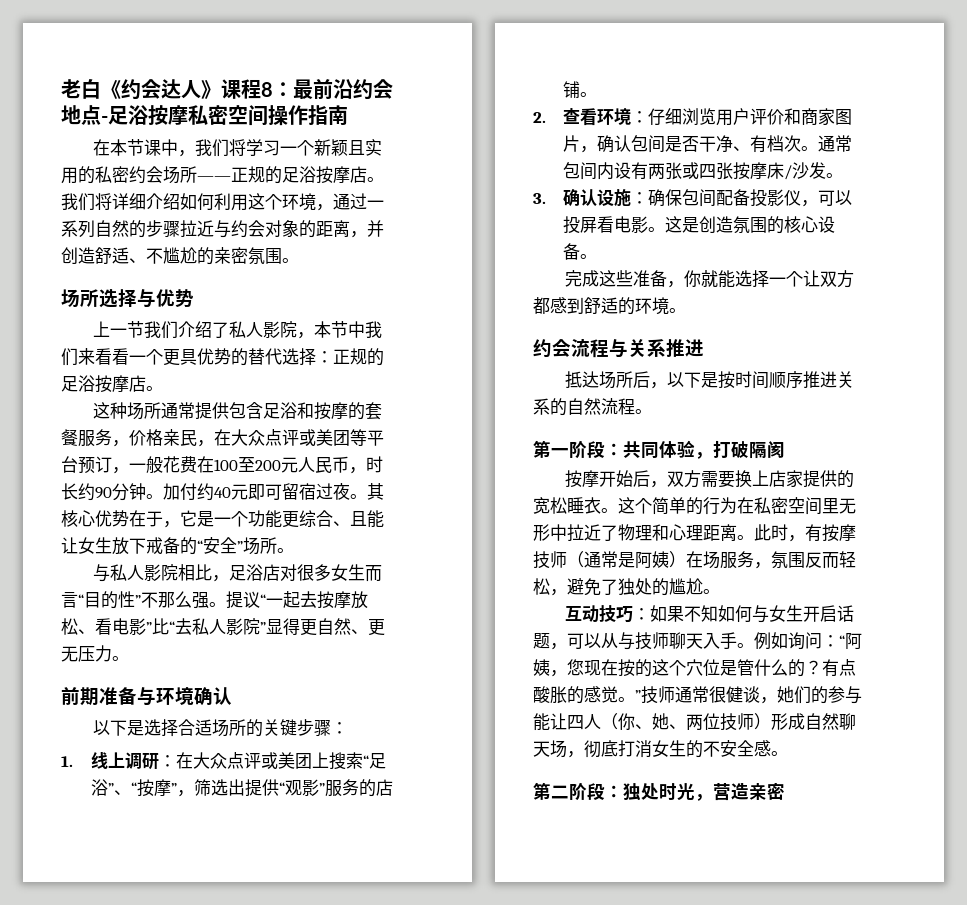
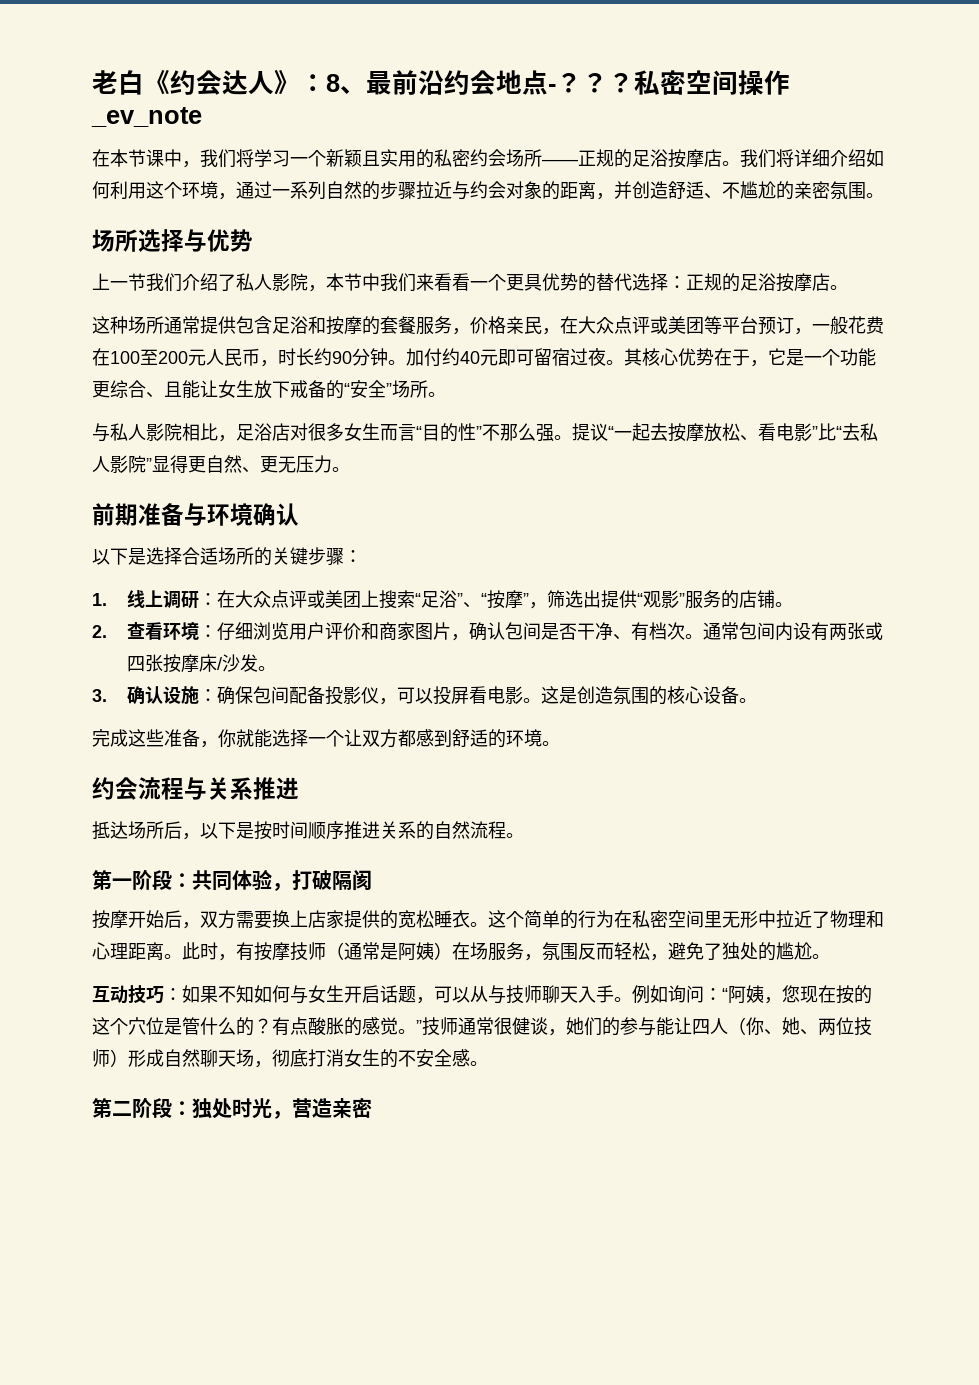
[221,79,293,99] 课程8： -> [300,74,366,94] ：8、
[108,105,188,125] 足浴按摩 -> [556,72,634,93] ？？？
[308,105,348,125] 指南 -> [91,107,202,127] _ev_note

